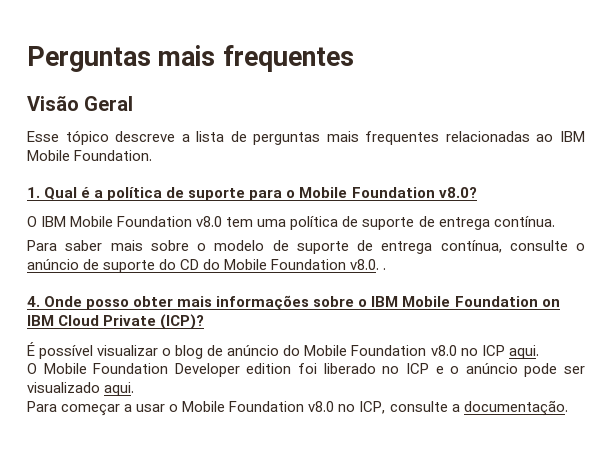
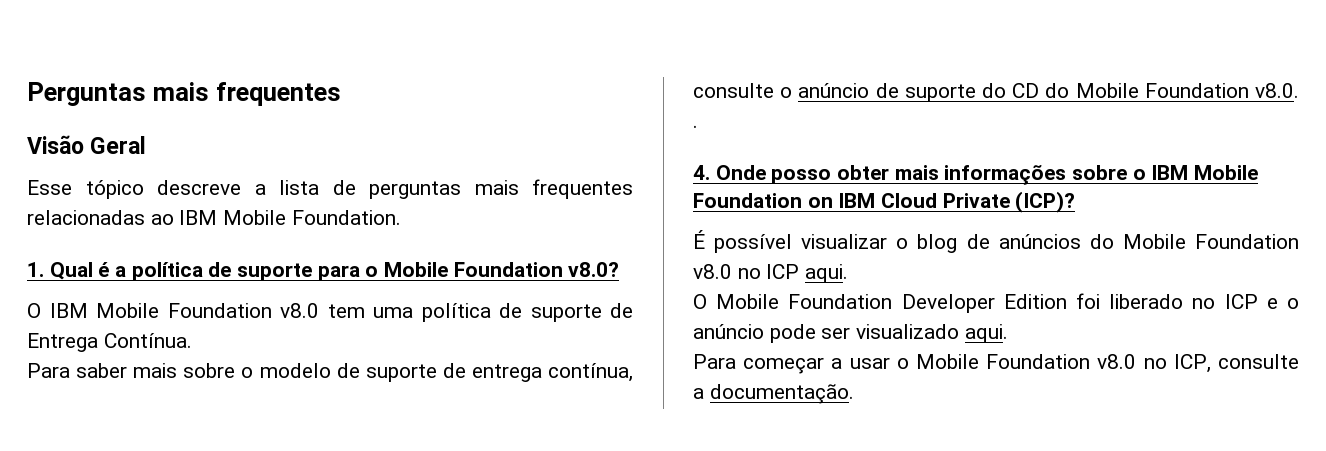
[438,216,555,230] entrega contínua. -> [27,333,192,352] Entrega Contínua.
[227,345,280,356] anúncio -> [998,234,1081,249] anúncios
[246,363,292,374] edition -> [1003,294,1067,309] Edition

